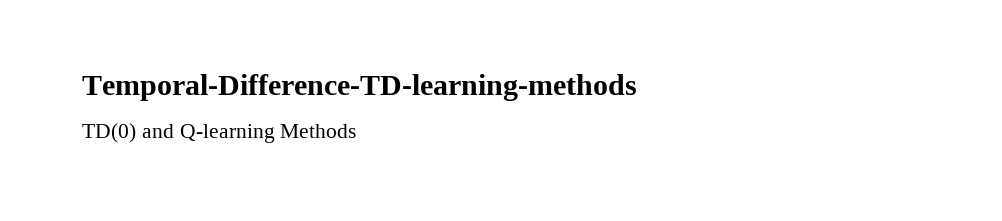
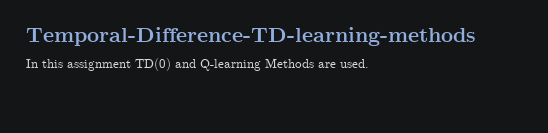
(637, 87) none -> [26,59,131,71] In this assignment
(357, 131) none -> [318,59,369,68] are used.

